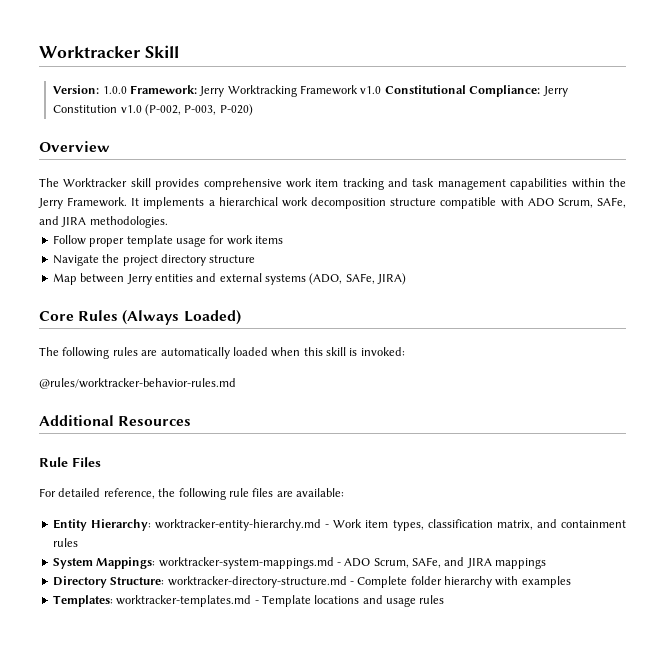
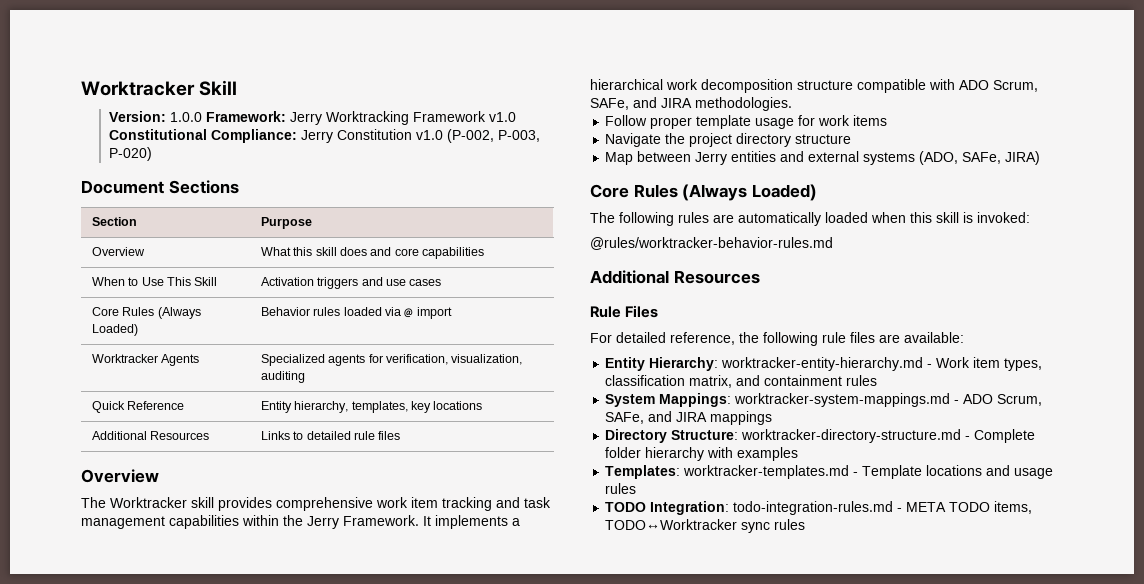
(253, 110) none -> [81,180,239,194] [91,217,137,226] [260,217,312,229] [91,247,145,256] [260,247,485,259] [91,277,218,286] [260,277,442,289] [91,307,201,319] [91,324,138,336] [260,307,452,319] [91,354,200,366] [260,354,523,366] [260,371,305,383] [91,401,185,413] [260,401,483,413] [91,431,210,440] [260,431,401,440] // Document Sections // Section | Purpose // Overview | What this skill does and core capabilities // When to Use This Skill | Activation triggers and use cases // Core Rules (Always Loaded) | Behavior rules loaded via @ import // Worktracker Agents | Specialized agents for verification, visualization, auditing // Quick Reference | Entity hierarchy, templates, key locations // Additional Resources | Links to detailed rule files
(445, 599) none -> [605,501,1033,515] [605,519,806,533] // TODO Integration: todo-integration-rules.md - META TODO items, TODO↔Worktracker sync rules

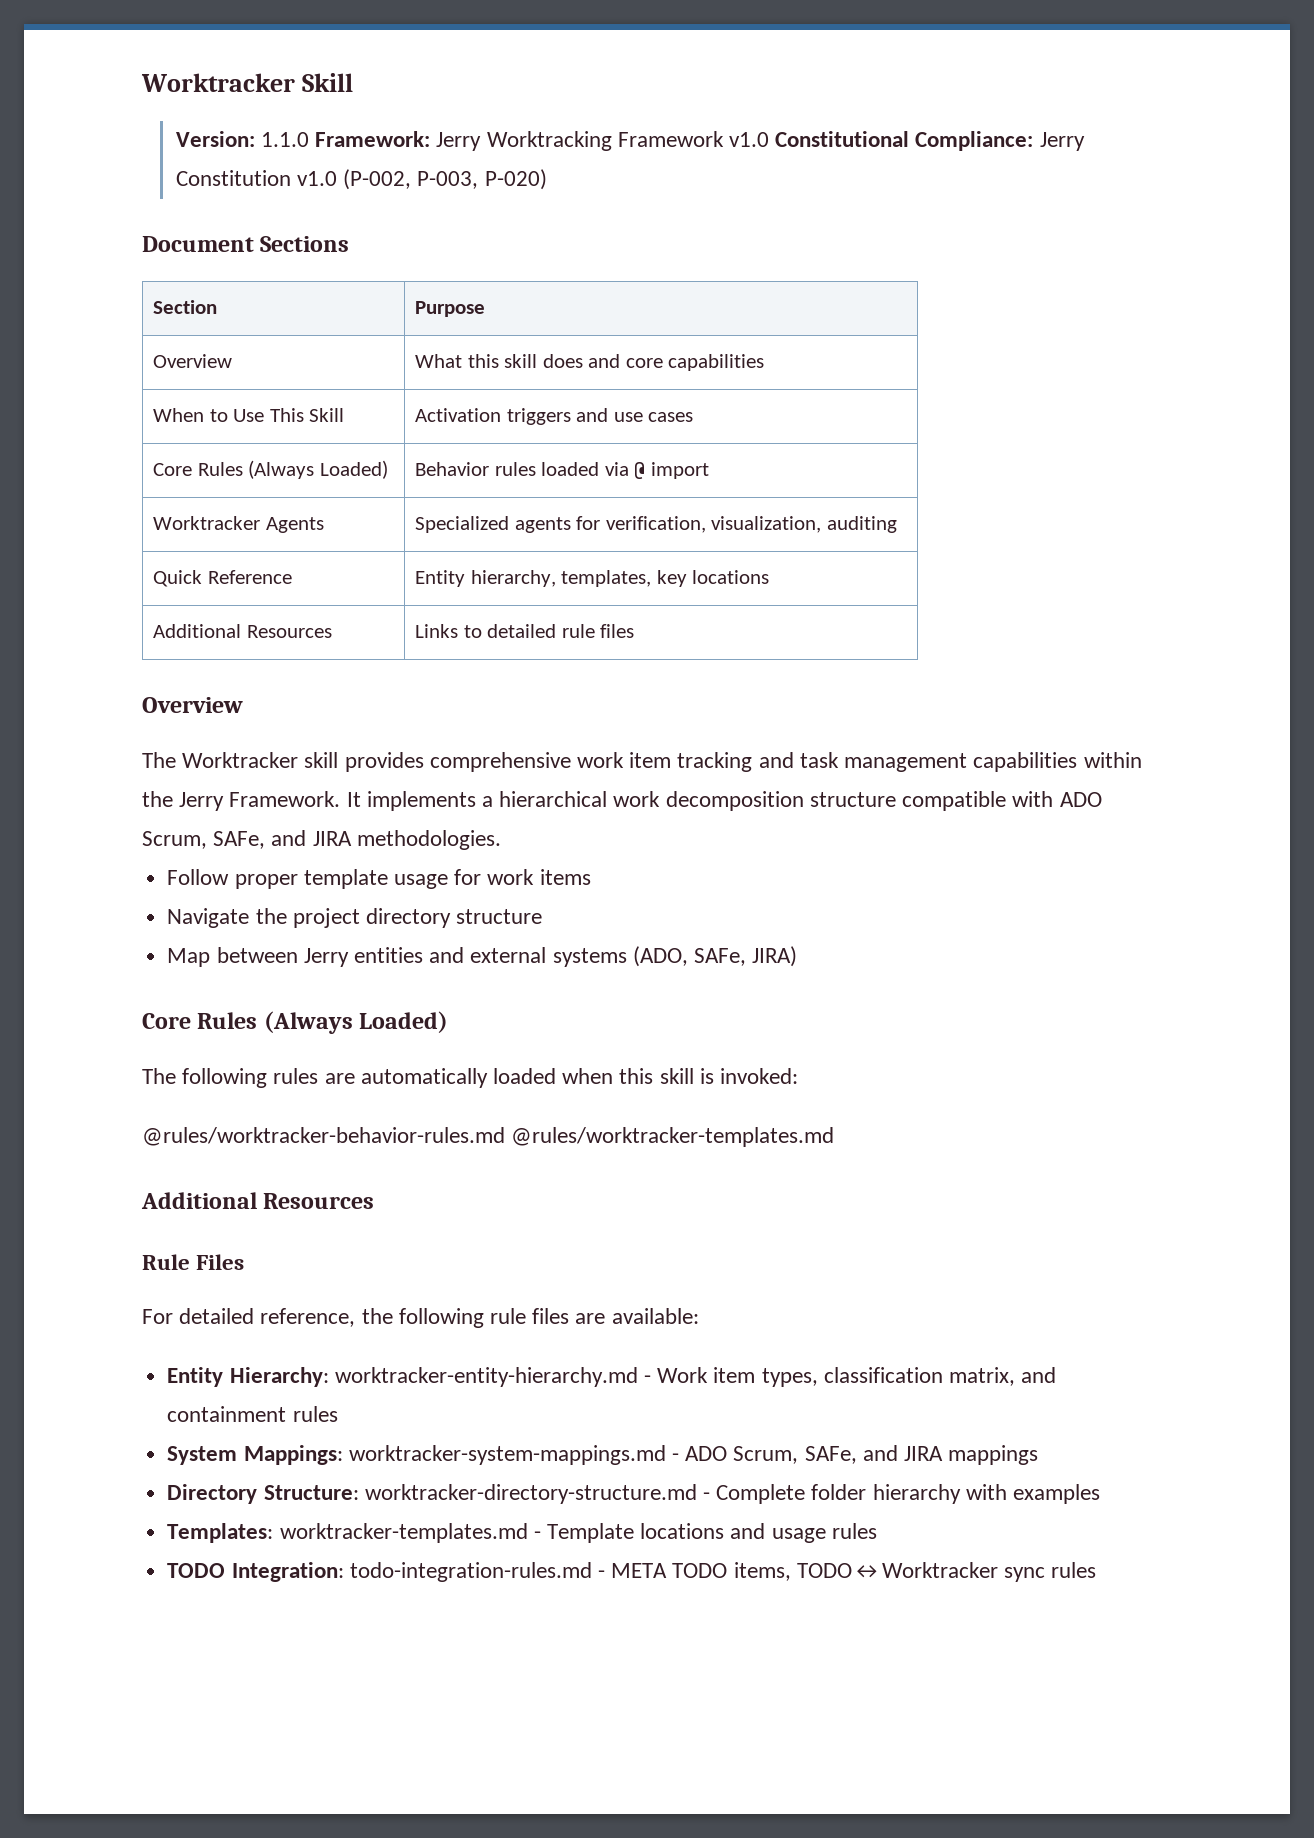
[169,112,202,122] 1.0.0 -> [260,132,309,147] 1.1.0
(833, 243) none -> [511,1127,835,1147] @rules/worktracker-templates.md

